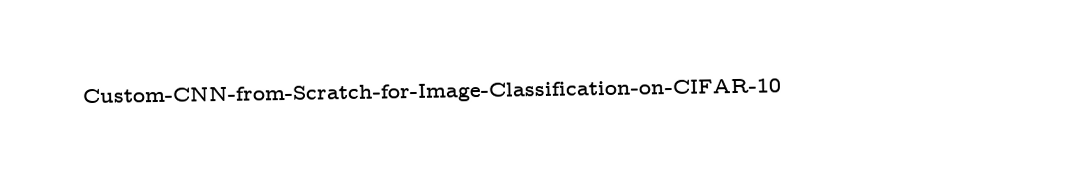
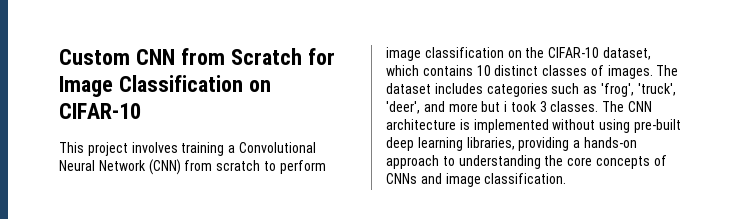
[82,77,782,108] Custom-CNN-from-Scratch-for-Image-Classification-on-CIFAR-10 -> [59,48,335,65] [59,75,271,97] [59,103,141,119] [59,142,316,156] [59,159,326,175] [386,47,651,61] [386,65,679,79] [386,83,676,97] [386,101,653,114] [386,119,681,133] [386,137,637,151] [386,155,667,169] [386,173,567,187] Custom CNN from Scratch for Image Classification on CIFAR-10 // This project involves training a Convolutional Neural Network (CNN) from scratch to perform image classification on the CIFAR-10 dataset, which contains 10 distinct classes of images. The dataset includes categories such as 'frog', 'truck', 'deer', and more but i took 3 classes. The CNN architecture is implemented without using pre-built deep learning libraries, providing a hands-on approach to understanding the core concepts of CNNs and image classification.

